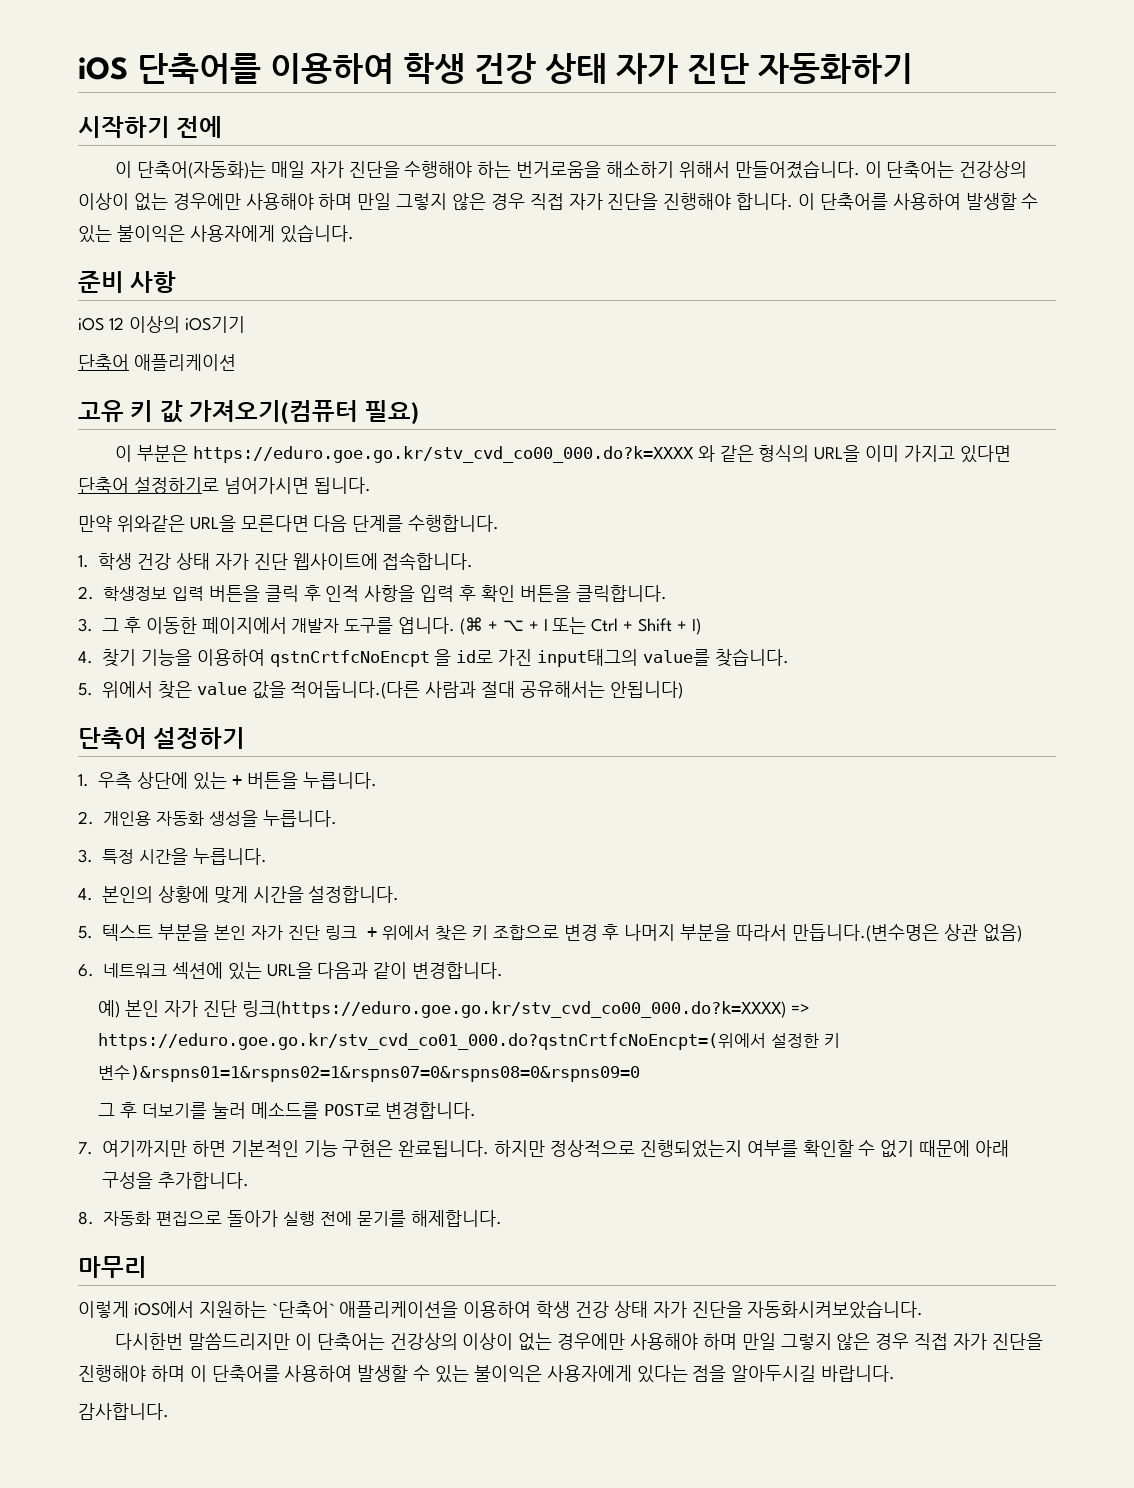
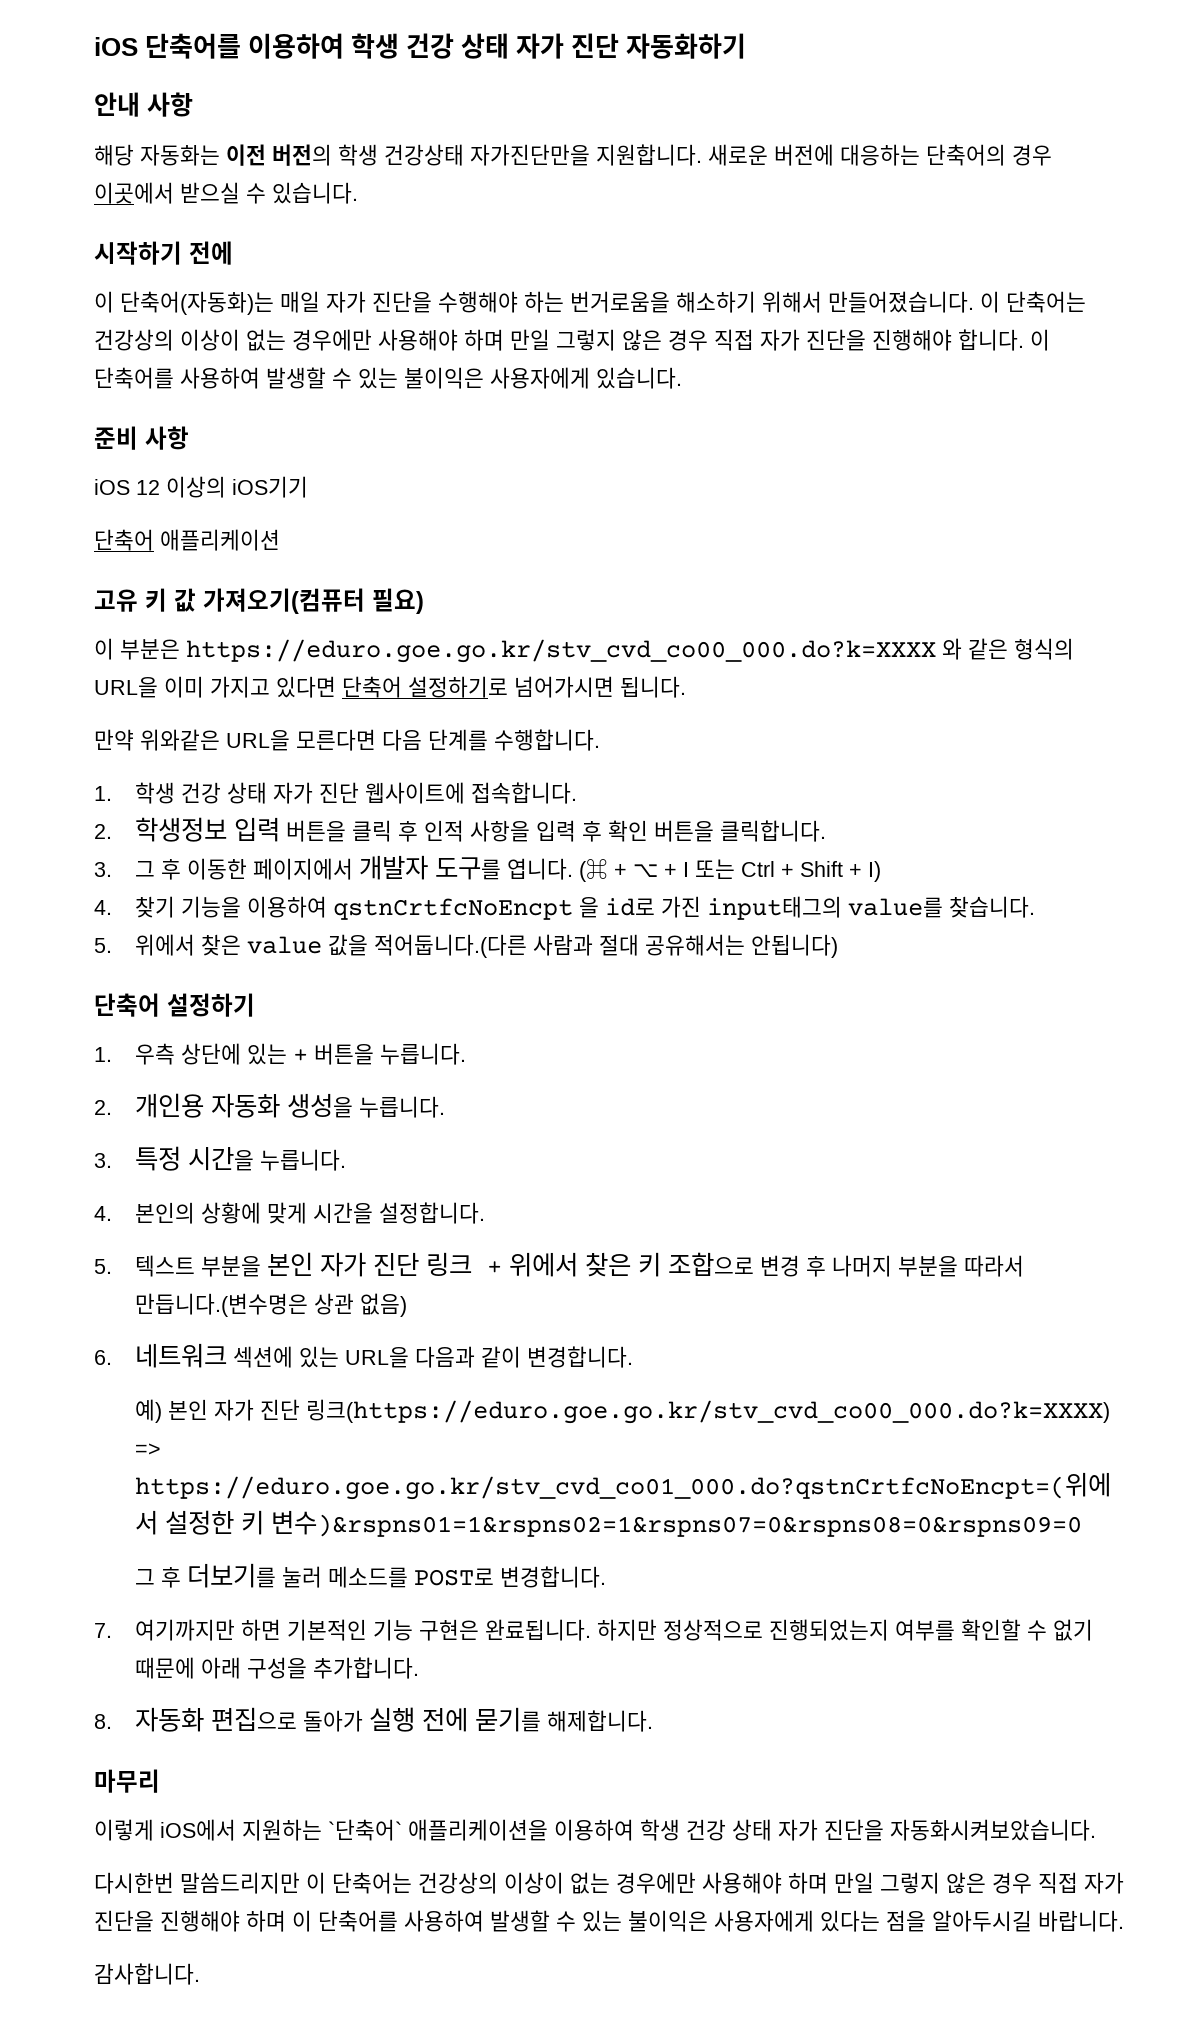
(913, 68) none -> [94,92,193,117] [94,144,1052,166] [94,182,358,204] // 안내 사항 // 해당 자동화는 이전 버전의 학생 건강상태 자가진단만을 지원합니다. 새로운 버전에 대응하는 단축어의 경우 이곳에서 받으실 수 있습니다.

